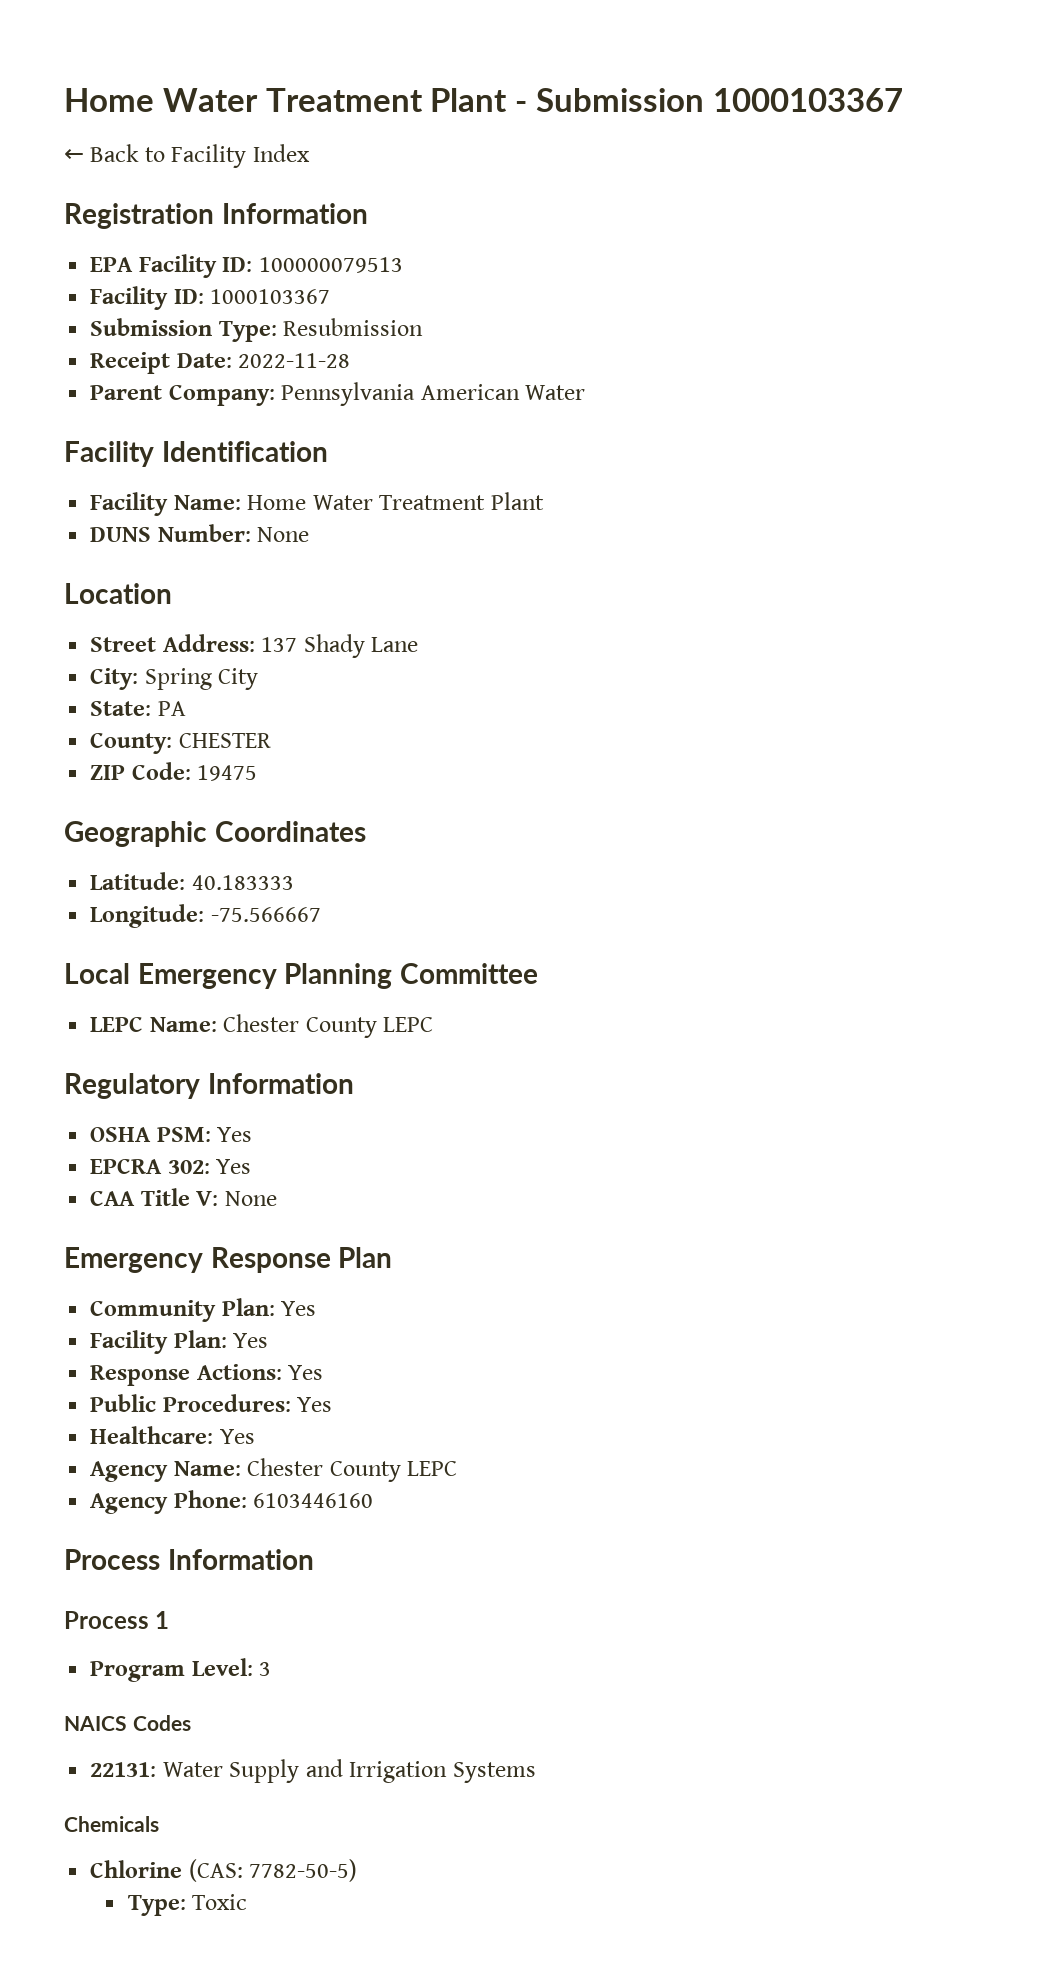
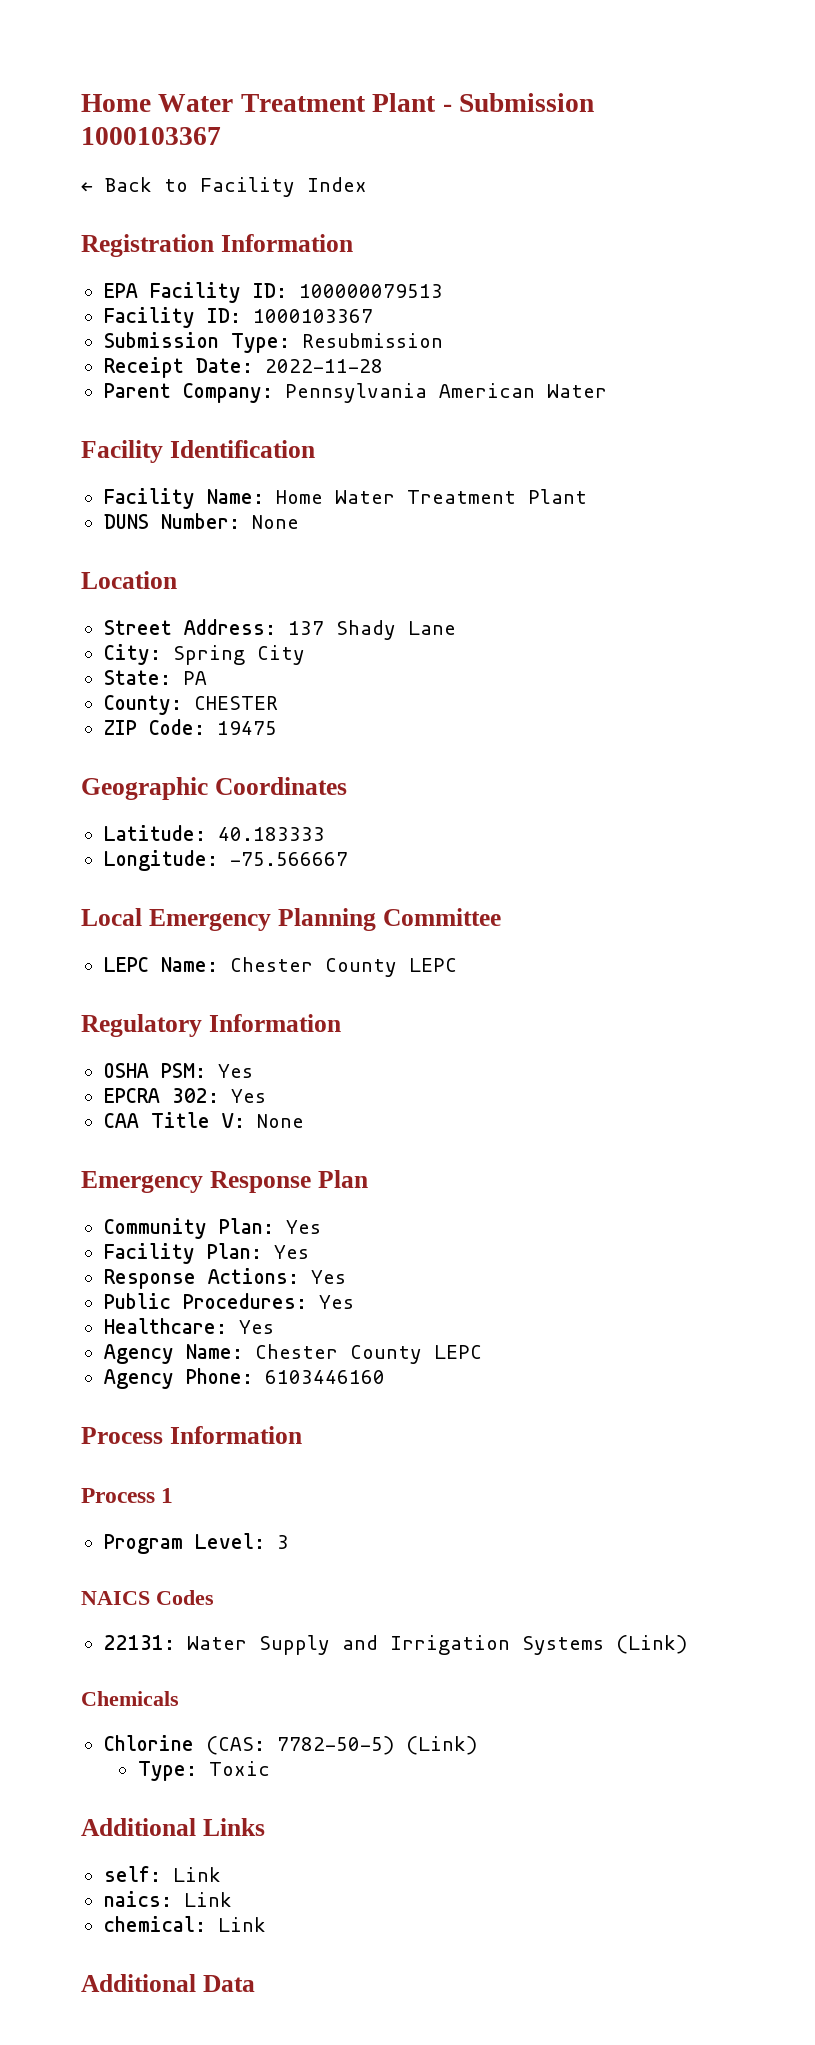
(536, 1772) none -> [615,1635,687,1654] (Link)
(358, 1870) none -> [405,1736,477,1755] (Link)
(248, 1902) none -> [81,1818,265,1836] [103,1866,221,1882] [103,1891,232,1907] [103,1916,266,1932] [81,1974,255,1992] // Additional Links // self: Link // naics: Link // chemical: Link // Additional Data

